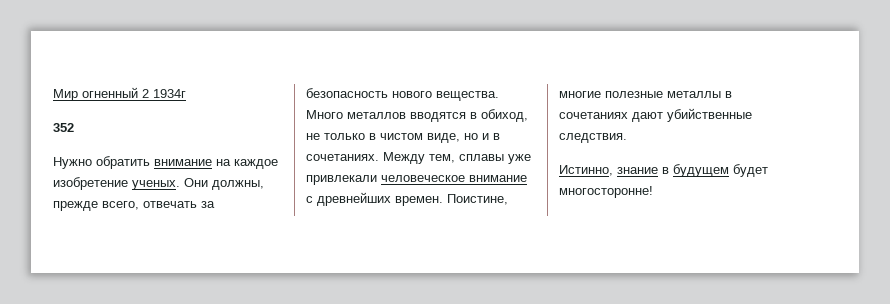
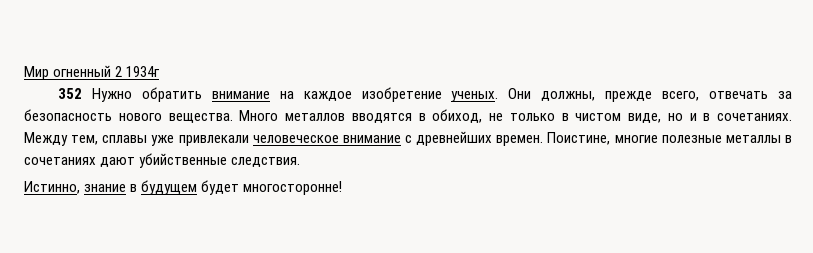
(74, 127) // -> (83, 93) none

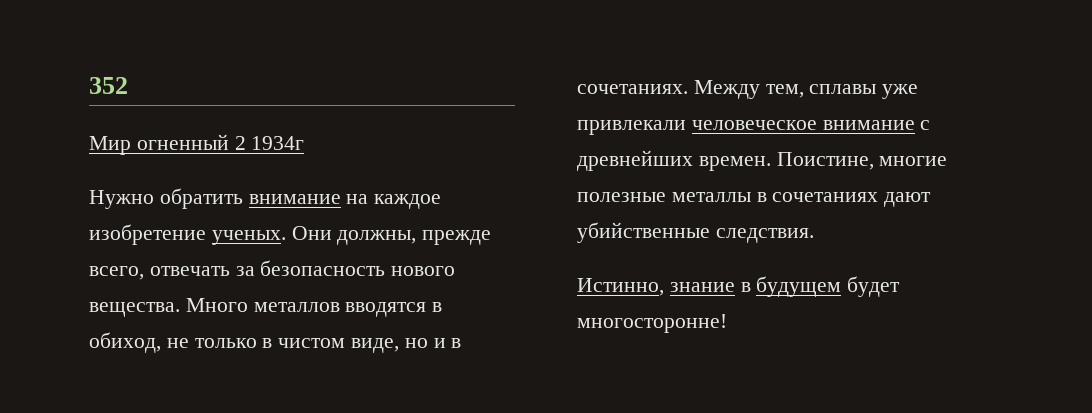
(24, 73) none -> [89,77,128,94] 352 //
[58,88,83,99] 352 -> (305, 143) none

